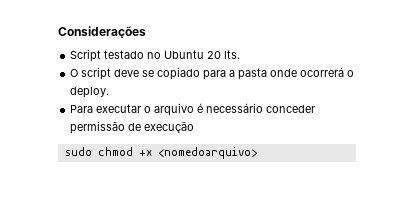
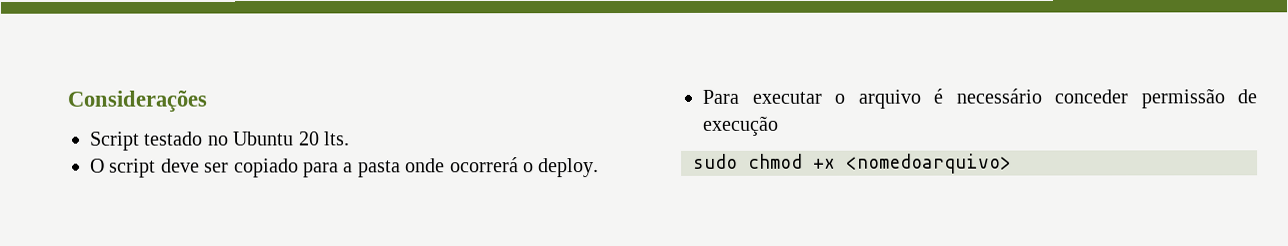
[142,70,155,77] se -> [204,162,230,173] ser

